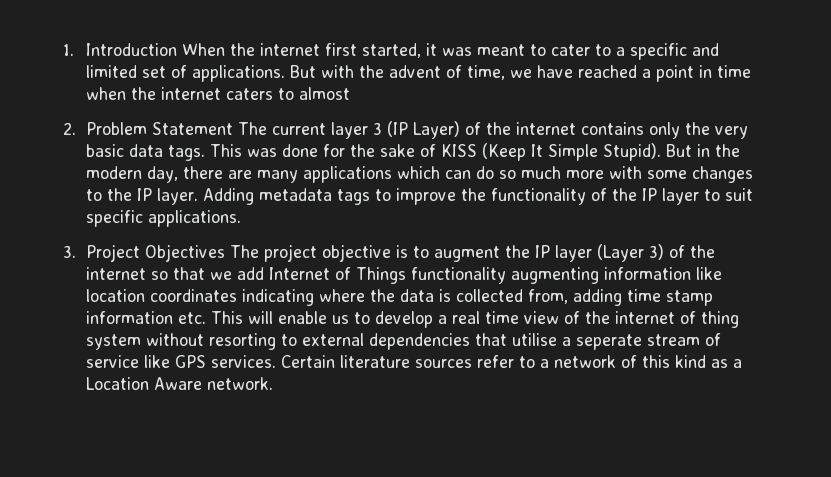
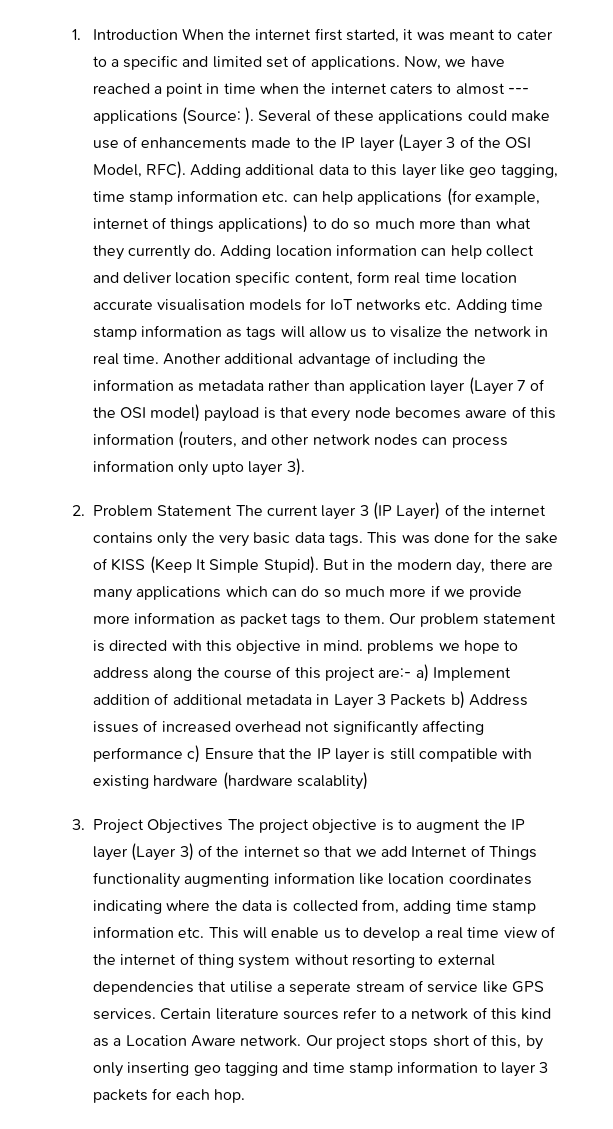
[290,65,506,80] But with the advent of time, -> [404,56,442,70] Now,
(351, 93) none -> [508,88,530,94] [92,107,551,125] [92,134,532,152] [92,161,558,179] [92,188,541,206] [92,215,531,233] [92,244,535,260] [92,271,518,286] [92,298,544,313] [92,325,549,340] [92,352,486,367] [92,377,546,395] [92,404,557,422] [92,431,508,449] [92,458,305,476] --- applications (Source: ). Several of these applications could make use of enhancements made to the IP layer (Layer 3 of the OSI Model, RFC). Adding additional data to this layer like geo tagging, time stamp information etc. can help applications (for example, internet of things applications) to do so much more than what they currently do. Adding location information can help collect and deliver location specific content, form real time location accurate visualisation models for IoT networks etc. Adding time stamp information as tags will allow us to visalize the network in real time. Another additional advantage of including the information as metadata rather than application layer (Layer 7 of the OSI model) payload is that every node becomes aware of this information (routers, and other network nodes can process information only upto layer 3).
[609,166,754,183] [86,188,754,205] [86,210,242,227] with some changes to the IP layer. Adding metadata tags to improve the functionality of the IP layer to suit specific applications. -> [430,585,523,600] [93,612,556,627] [93,640,519,655] [93,664,511,682] [93,691,528,709] [93,720,484,736] [93,745,533,763] [93,772,368,790] if we provide more information as packet tags to them. Our problem statement is directed with this objective in mind. problems we hope to address along the course of this project are:- a) Implement addition of additional metadata in Layer 3 Packets b) Address issues of increased overhead not significantly affecting performance c) Ensure that the IP layer is still compatible with existing hardware (hardware scalablity)
(274, 383) none -> [305,1034,543,1050] [93,1061,549,1077] [93,1088,245,1103] Our project stops short of this, by only inserting geo tagging and time stamp information to layer 3 packets for each hop.

